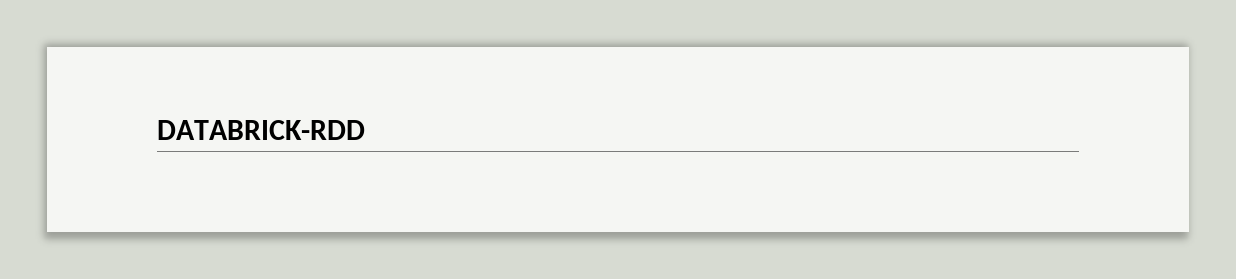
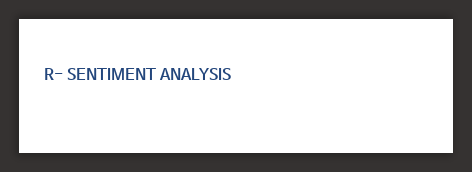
[157,120,365,140] DATABRICK-RDD -> [44,68,232,80] R- SENTIMENT ANALYSIS

